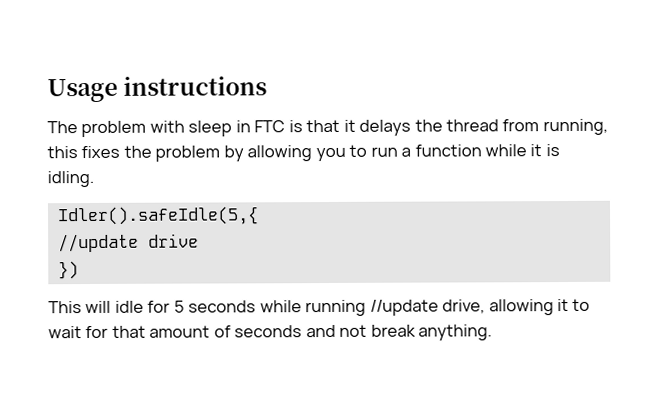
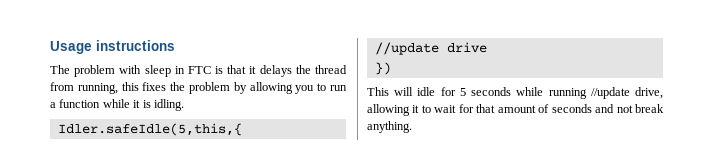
[56,206,259,226] Idler().safeIdle(5,{ -> [57,123,242,136] Idler.safeIdle(5,this,{

